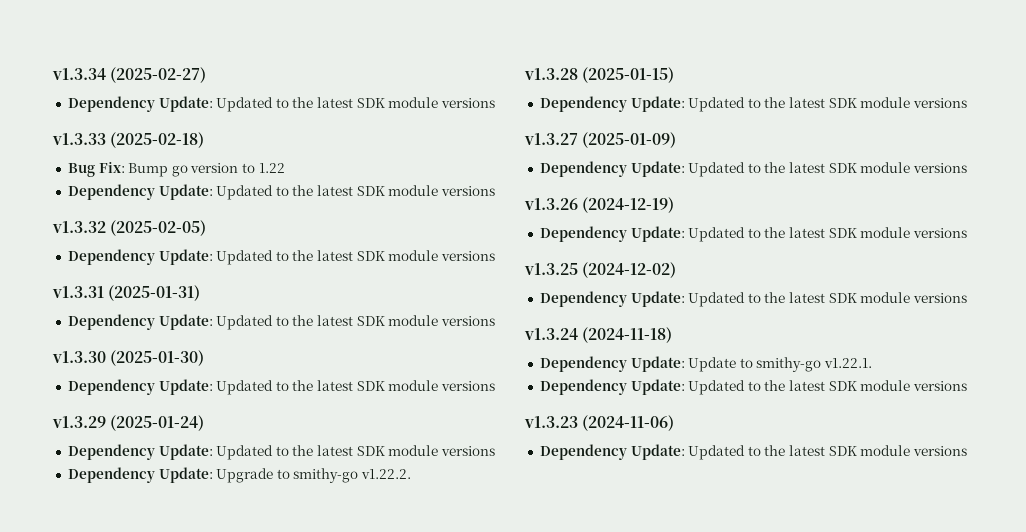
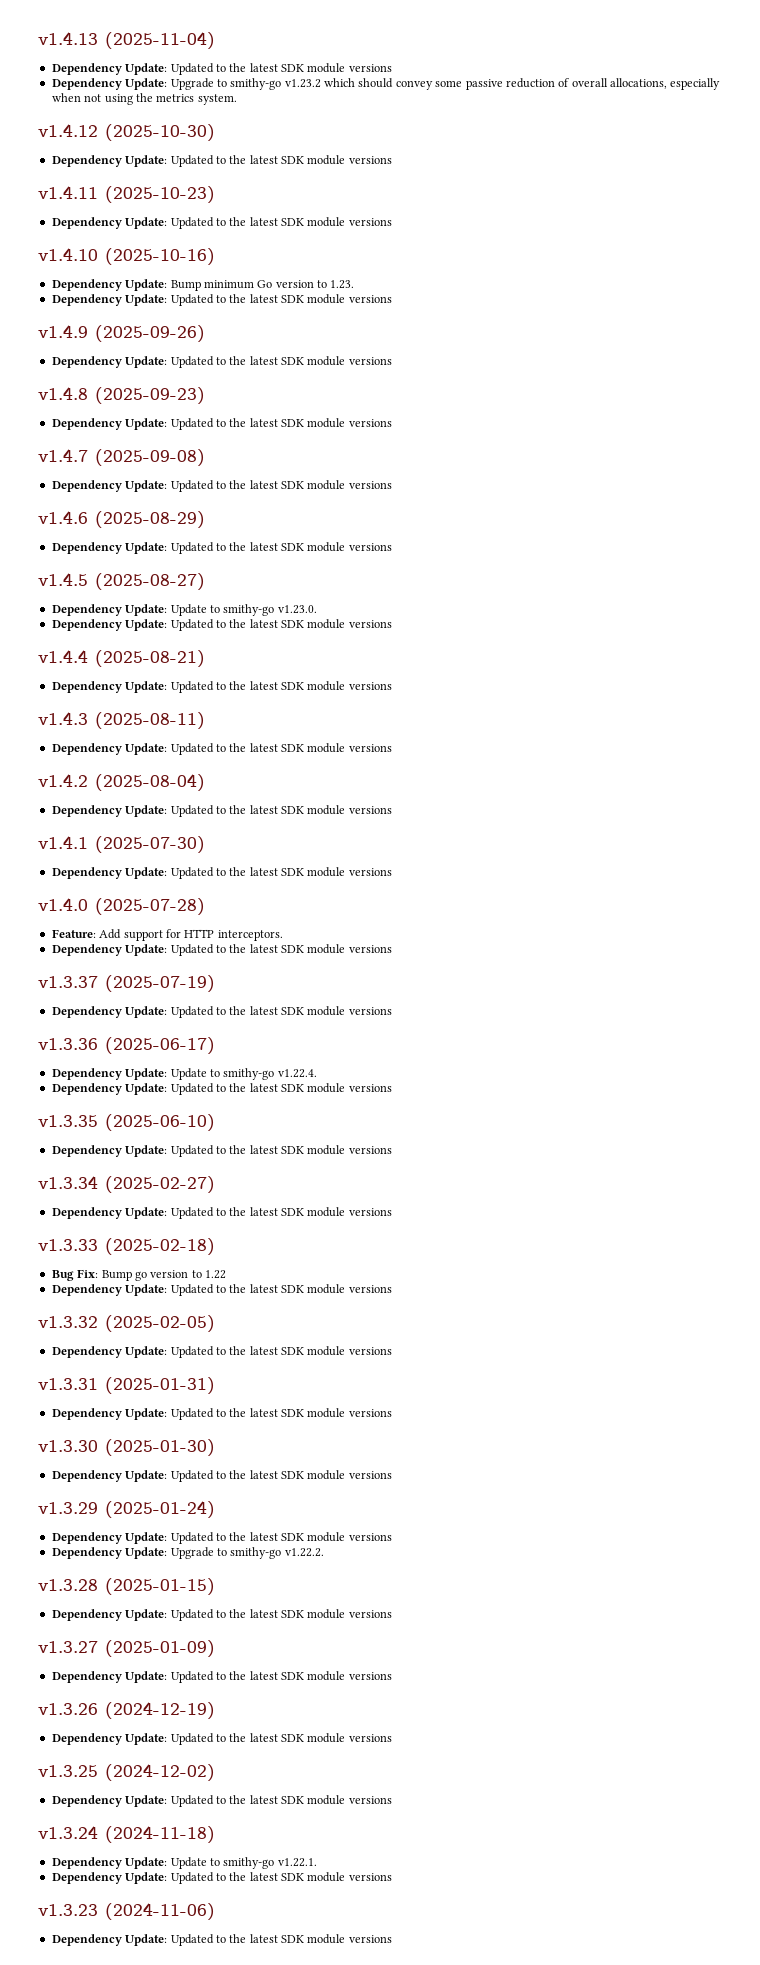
(52, 74) none -> [38,32,215,50] [51,63,392,75] [51,78,721,90] [51,93,237,105] [38,124,215,142] [51,155,392,167] [38,186,215,204] [51,217,392,229] [38,248,215,266] [51,279,355,291] [51,294,392,306] [38,325,205,343] [51,356,392,368] [38,387,205,405] [51,418,392,430] [38,449,205,467] [51,480,392,492] [38,511,205,529] [51,542,392,554] [38,573,205,591] [51,604,317,616] [51,619,392,631] [38,650,205,668] [51,681,392,693] [38,712,205,730] [51,743,392,755] [38,774,205,792] [51,805,392,817] [38,836,205,854] [51,867,392,879] [38,898,205,916] [51,929,283,941] [51,944,392,956] [38,975,215,993] [51,1006,392,1018] [38,1037,215,1055] [51,1068,317,1080] [51,1083,392,1095] [38,1114,215,1132] [51,1145,392,1157] v1.4.13 (2025-11-04) // Dependency Update: Updated to the latest SDK module versions // Dependency Update: Upgrade to smithy-go v1.23.2 which should convey some passive reduction of overall allocations, especially when not using the metrics system. // v1.4.12 (2025-10-30) // Dependency Update: Updated to the latest SDK module versions // v1.4.11 (2025-10-23) // Dependency Update: Updated to the latest SDK module versions // v1.4.10 (2025-10-16) // Dependency Update: Bump minimum Go version to 1.23. // Dependency Update: Updated to the latest SDK module versions // v1.4.9 (2025-09-26) // Dependency Update: Updated to the latest SDK module versions // v1.4.8 (2025-09-23) // Dependency Update: Updated to the latest SDK module versions // v1.4.7 (2025-09-08) // Dependency Update: Updated to the latest SDK module versions // v1.4.6 (2025-08-29) // Dependency Update: Updated to the latest SDK module versions // v1.4.5 (2025-08-27) // Dependency Update: Update to smithy-go v1.23.0. // Dependency Update: Updated to the latest SDK module versions // v1.4.4 (2025-08-21) // Dependency Update: Updated to the latest SDK module versions // v1.4.3 (2025-08-11) // Dependency Update: Updated to the latest SDK module versions // v1.4.2 (2025-08-04) // Dependency Update: Updated to the latest SDK module versions // v1.4.1 (2025-07-30) // Dependency Update: Updated to the latest SDK module versions // v1.4.0 (2025-07-28) // Feature: Add support for HTTP interceptors. // Dependency Update: Updated to the latest SDK module versions // v1.3.37 (2025-07-19) // Dependency Update: Updated to the latest SDK module versions // v1.3.36 (2025-06-17) // Dependency Update: Update to smithy-go v1.22.4. // Dependency Update: Updated to the latest SDK module versions // v1.3.35 (2025-06-10) // Dependency Update: Updated to the latest SDK module versions //

